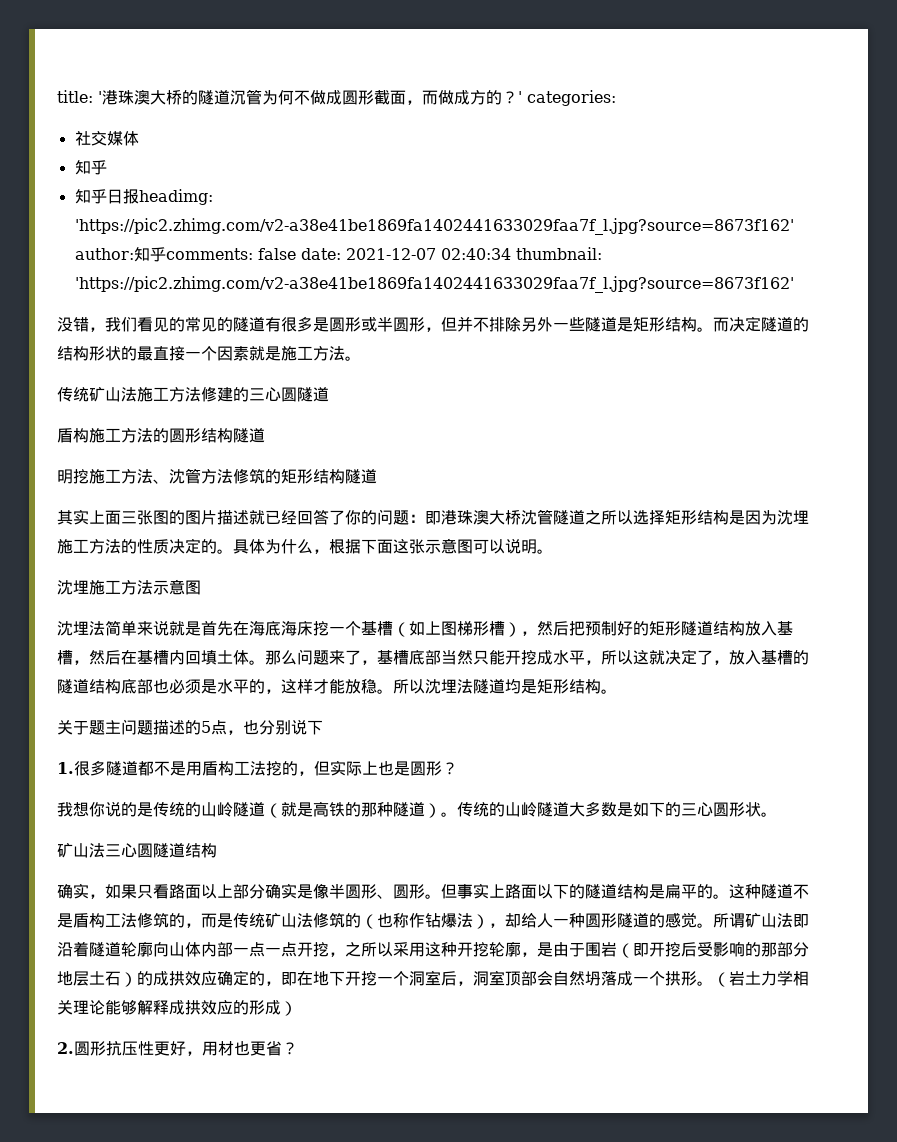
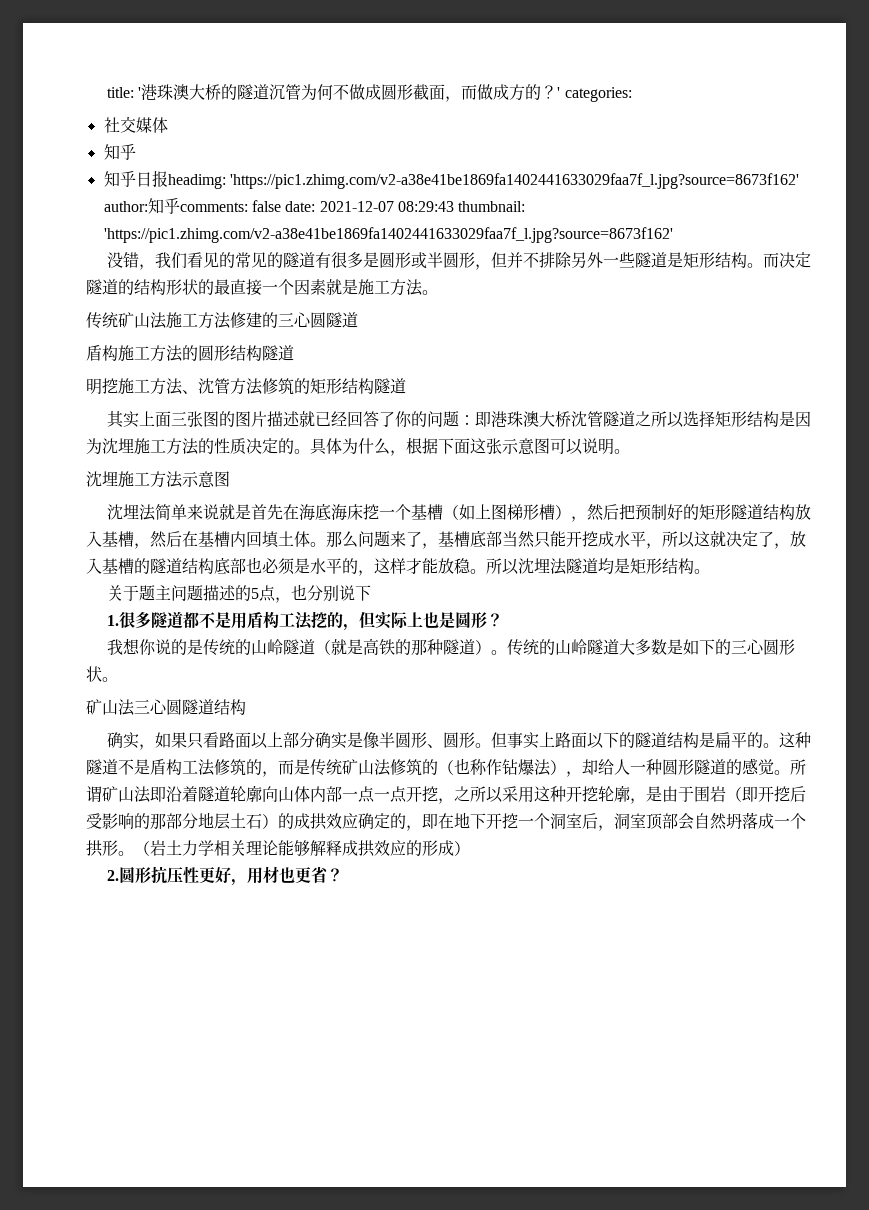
[74,218,794,235] 'https://pic2.zhimg.com/v2-a38e41be1869fa1402441633029faa7f_l.jpg?source=8673f162' -> [229,173,799,189] 'https://pic1.zhimg.com/v2-a38e41be1869fa1402441633029faa7f_l.jpg?source=8673f162'
[440,247,602,260] [74,276,794,293] 02:40:34 thumbnail: 'https://pic2.zhimg.com/v2-a38e41be1869fa1402441633029faa7f_l.jpg?source=8673f162' -> [397,201,526,212] [103,227,673,243] 08:29:43 thumbnail: 'https://pic1.zhimg.com/v2-a38e41be1869fa1402441633029faa7f_l.jpg?source=8673f162'

